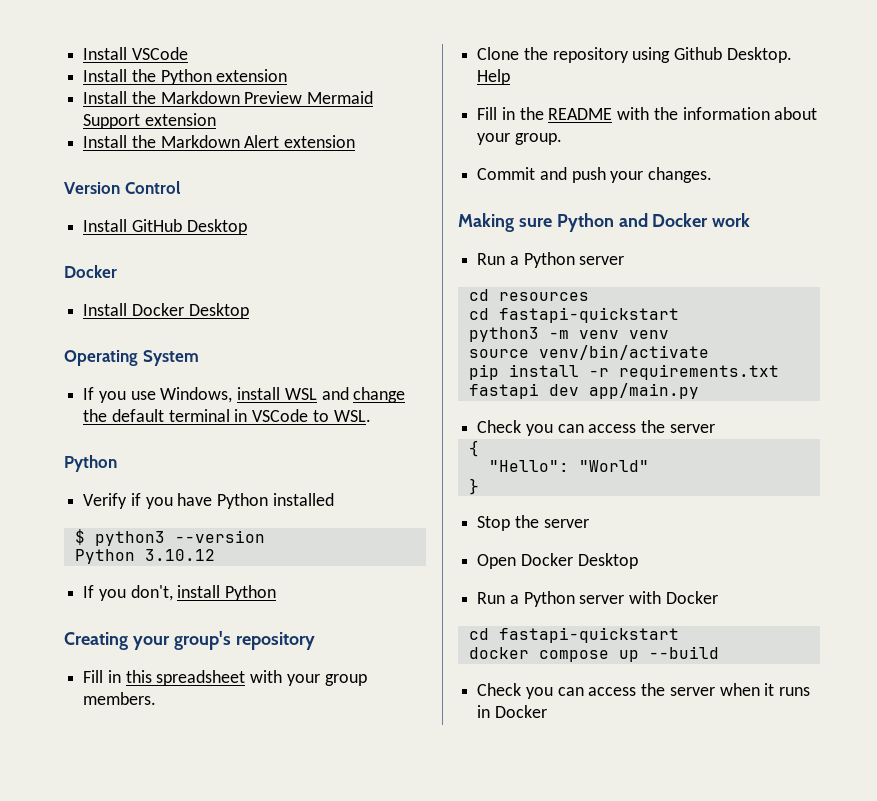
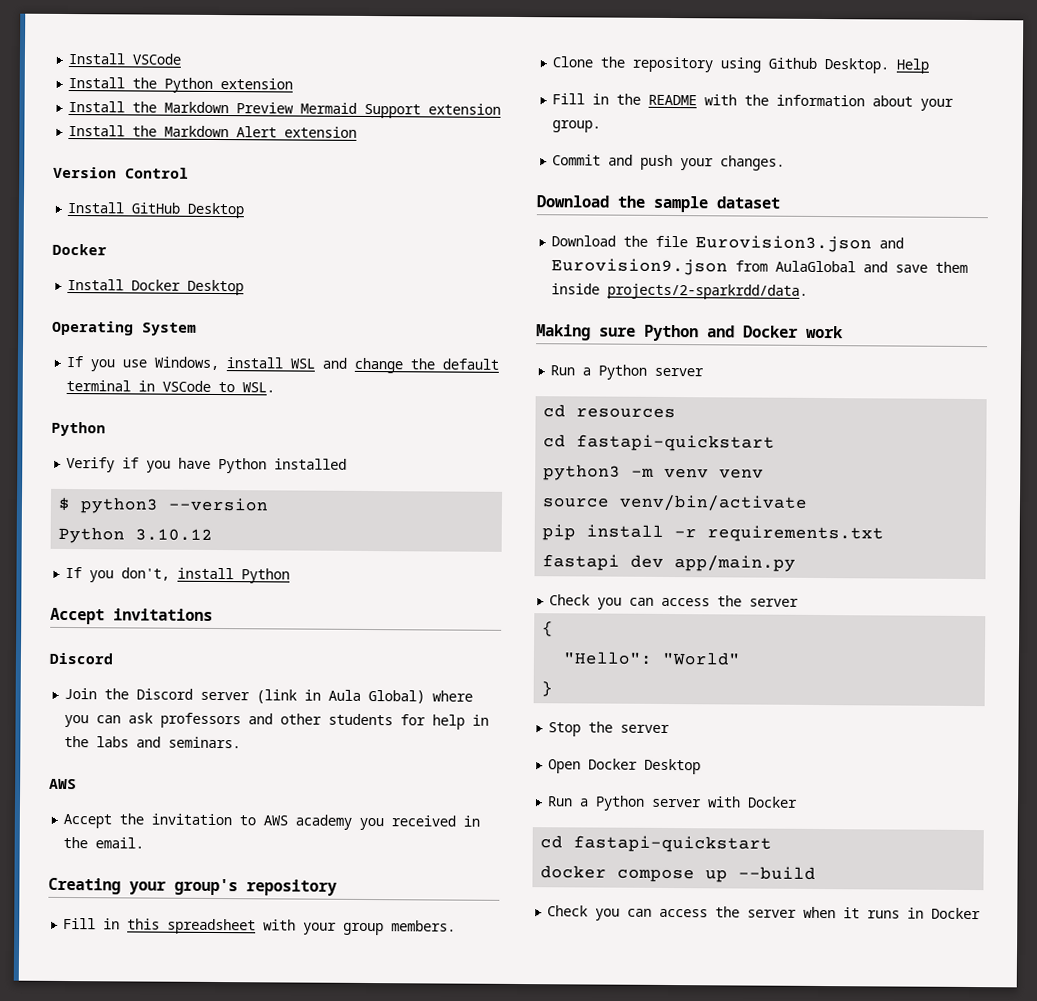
(277, 593) none -> [50,607,213,625] [49,652,113,665] [64,687,474,704] [64,712,490,730] [64,735,242,749] [49,778,77,790] [63,813,481,831] [63,836,145,849] // Accept invitations // Discord // Join the Discord server (link in Aula Global) where you can ask professors and other students for help in the labs and seminars. // AWS // Accept the invitation to AWS academy you received in the email.
(713, 175) none -> [536,195,781,213] [551,235,905,253] [551,258,969,276] [551,283,809,300] // Download the sample dataset // Download the file Eurovision3.json and Eurovision9.json from AulaGlobal and save them inside projects/2-sparkrdd/data.

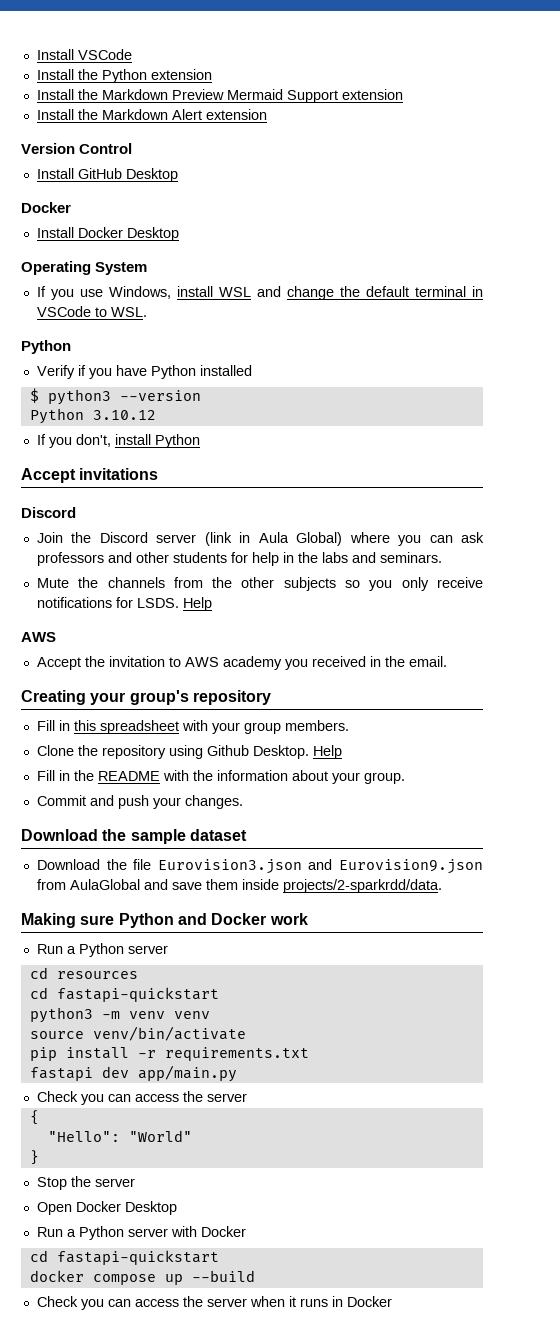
(242, 742) none -> [36,577,484,591] [36,597,212,611] // Mute the channels from the other subjects so you only receive notifications for LSDS. Help

